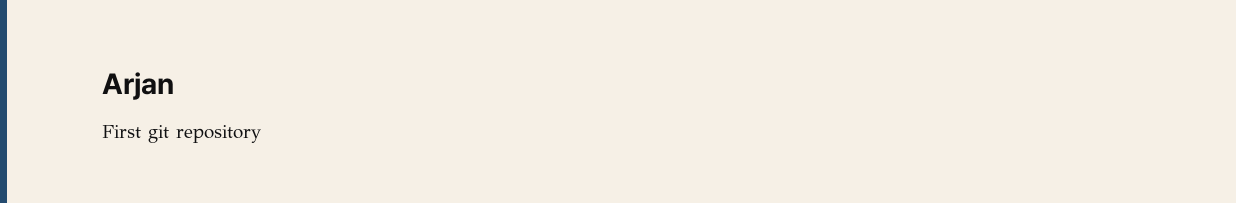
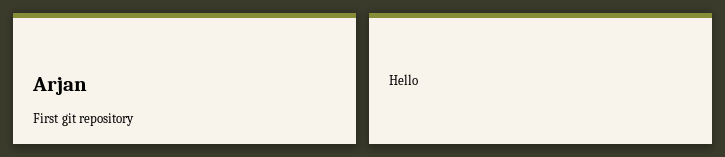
(261, 134) none -> [389,74,418,85] // Hello

